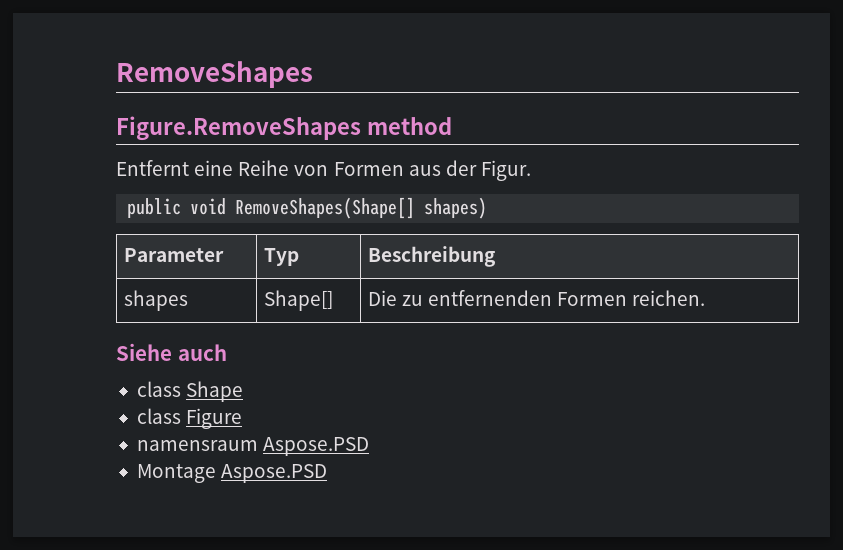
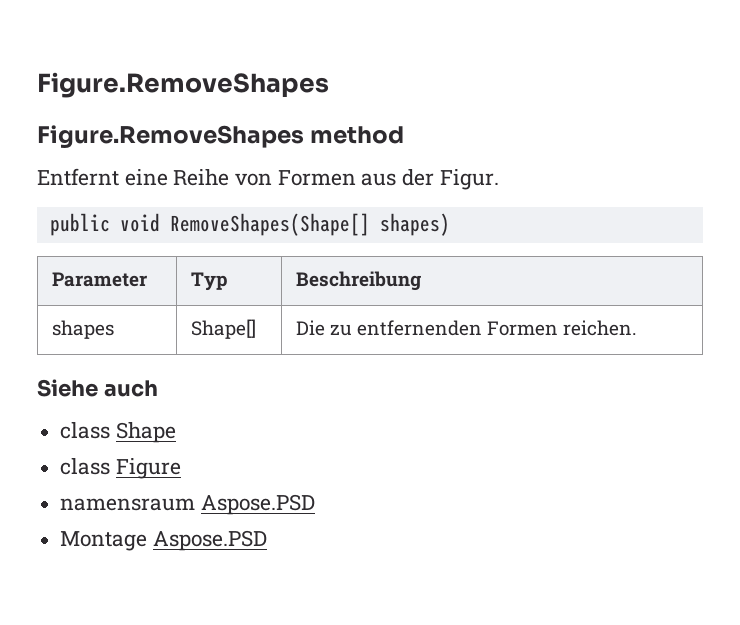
[116,61,313,88] RemoveShapes -> [37,72,329,98] Figure.RemoveShapes

